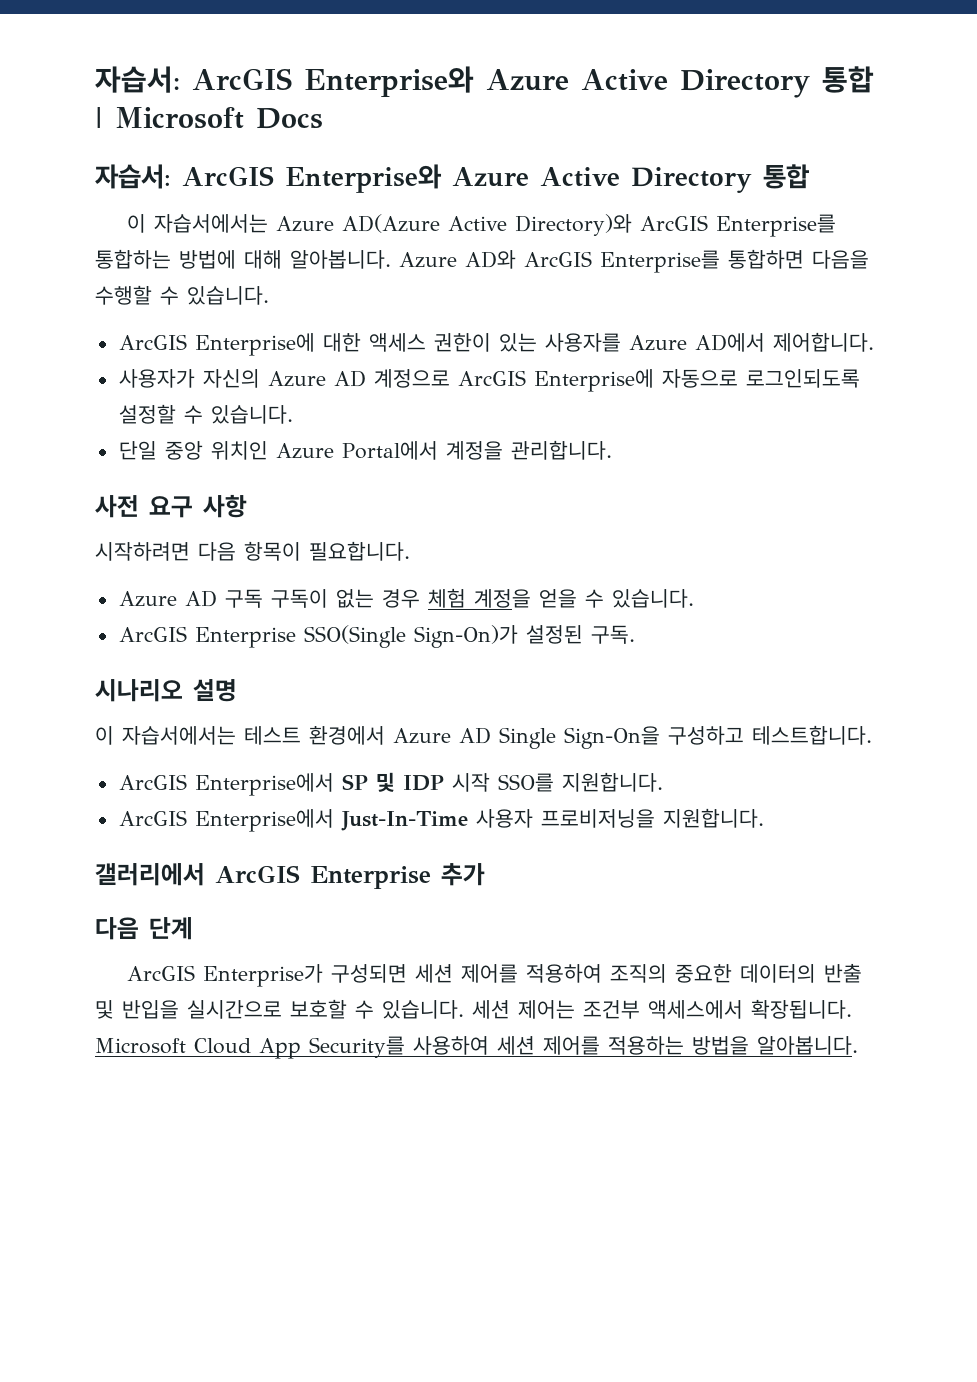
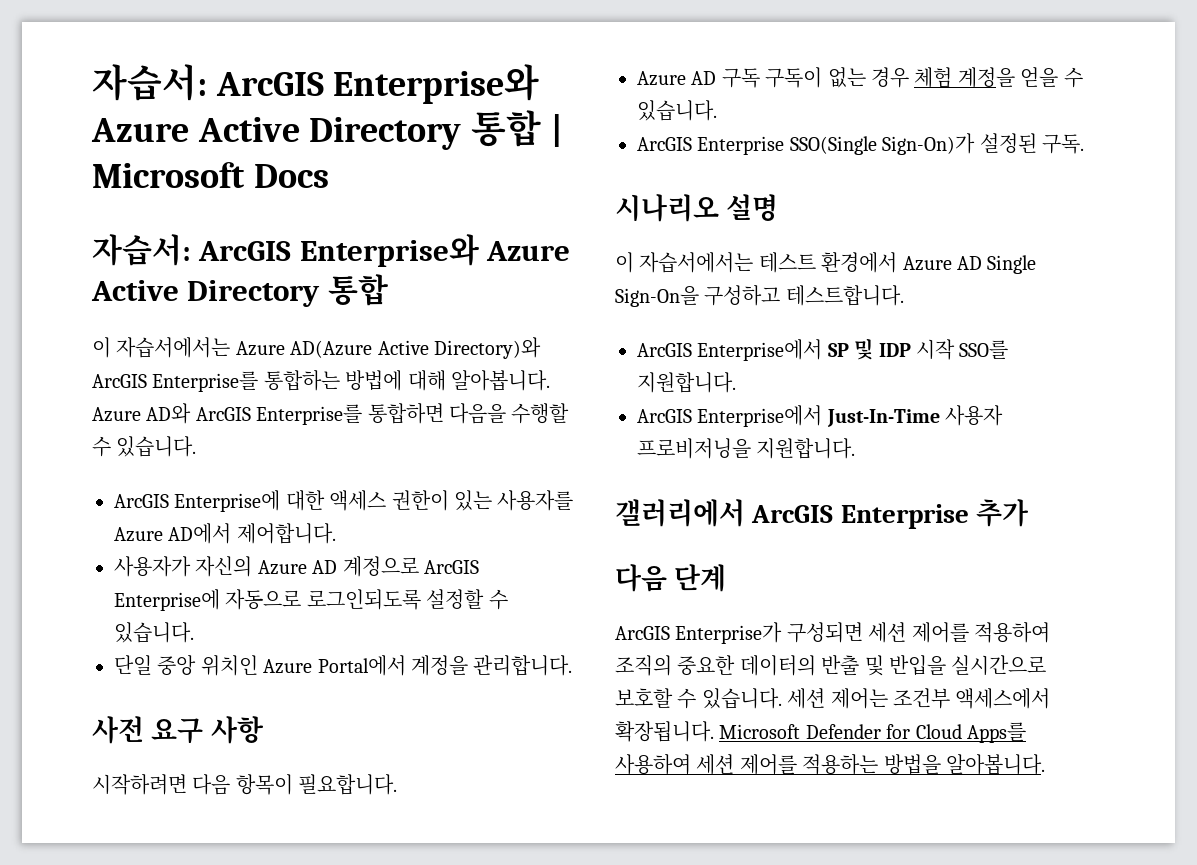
[194,1036,405,1059] Cloud App Security를 -> [805,722,1026,743] Defender for Cloud Apps를

